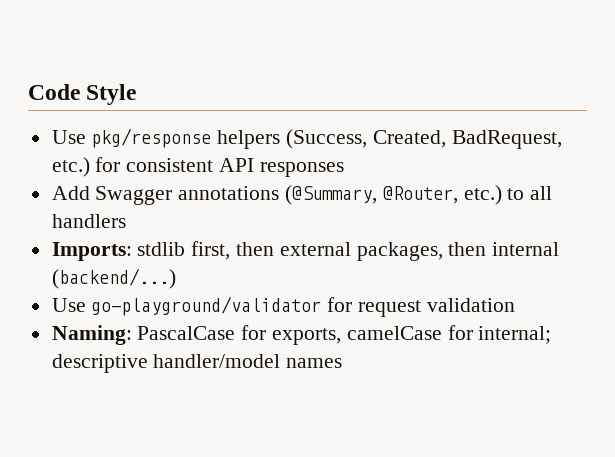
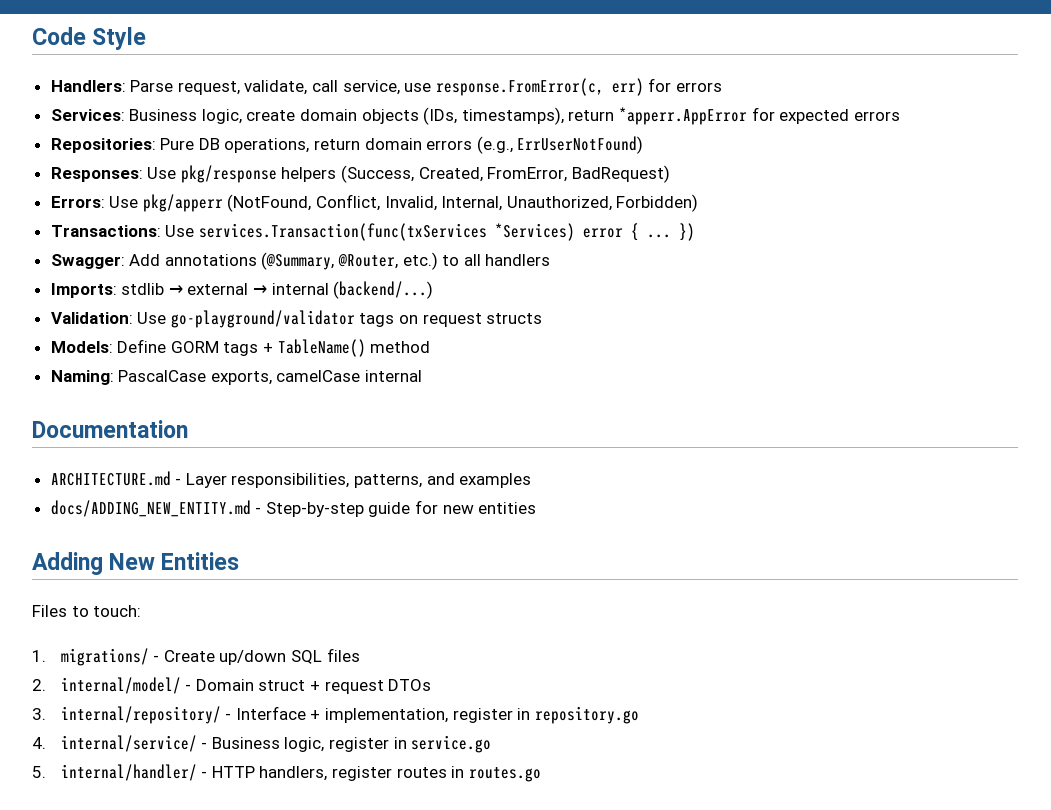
(137, 94) none -> [50,78,723,96] [50,107,900,125] [50,136,644,154] [50,167,143,182] Handlers: Parse request, validate, call service, use response.FromError(c, err) for errors // Services: Business logic, create domain objects (IDs, timestamps), return *apperr.AppError for expected errors // Repositories: Pure DB operations, return domain errors (e.g., ErrUserNotFound) // Responses:
[451,130,562,149] [51,157,344,177] [51,186,173,205] BadRequest, etc.) for consistent API responses // Add Swagger -> [487,165,670,183] [50,194,699,212] [50,223,695,241] [50,254,161,269] FromError, BadRequest) // Errors: Use pkg/apperr (NotFound, Conflict, Invalid, Internal, Unauthorized, Forbidden) // Transactions: Use services.Transaction(func(txServices *Services) error { ... }) // Swagger: Add
[191,241,487,261] first, then external packages, then -> [168,283,268,295] → external →
(176, 278) none -> [50,312,133,324] Validation:
[327,297,515,317] for request validation -> [359,313,543,327] [50,339,431,357] tags on request structs // Models: Define GORM tags + TableName() method
[241,325,267,340] for -> (207, 376) none
[447,325,552,344] [51,354,343,373] for internal; descriptive handler/model names -> [365,370,423,382] [32,420,188,438] [50,471,532,488] [50,500,537,517] [32,552,240,575] [32,605,142,617] [32,648,360,666] [32,677,432,694] [32,706,639,724] [32,735,492,753] [32,764,541,782] internal // Documentation // ARCHITECTURE.md - Layer responsibilities, patterns, and examples // docs/ADDING_NEW_ENTITY.md - Step-by-step guide for new entities // Adding New Entities // Files to touch: // 1. migrations/ - Create up/down SQL files // 2. internal/model/ - Domain struct + request DTOs // 3. internal/repository/ - Interface + implementation, register in repository.go // 4. internal/service/ - Business logic, register in service.go // 5. internal/handler/ - HTTP handlers, register routes in routes.go

